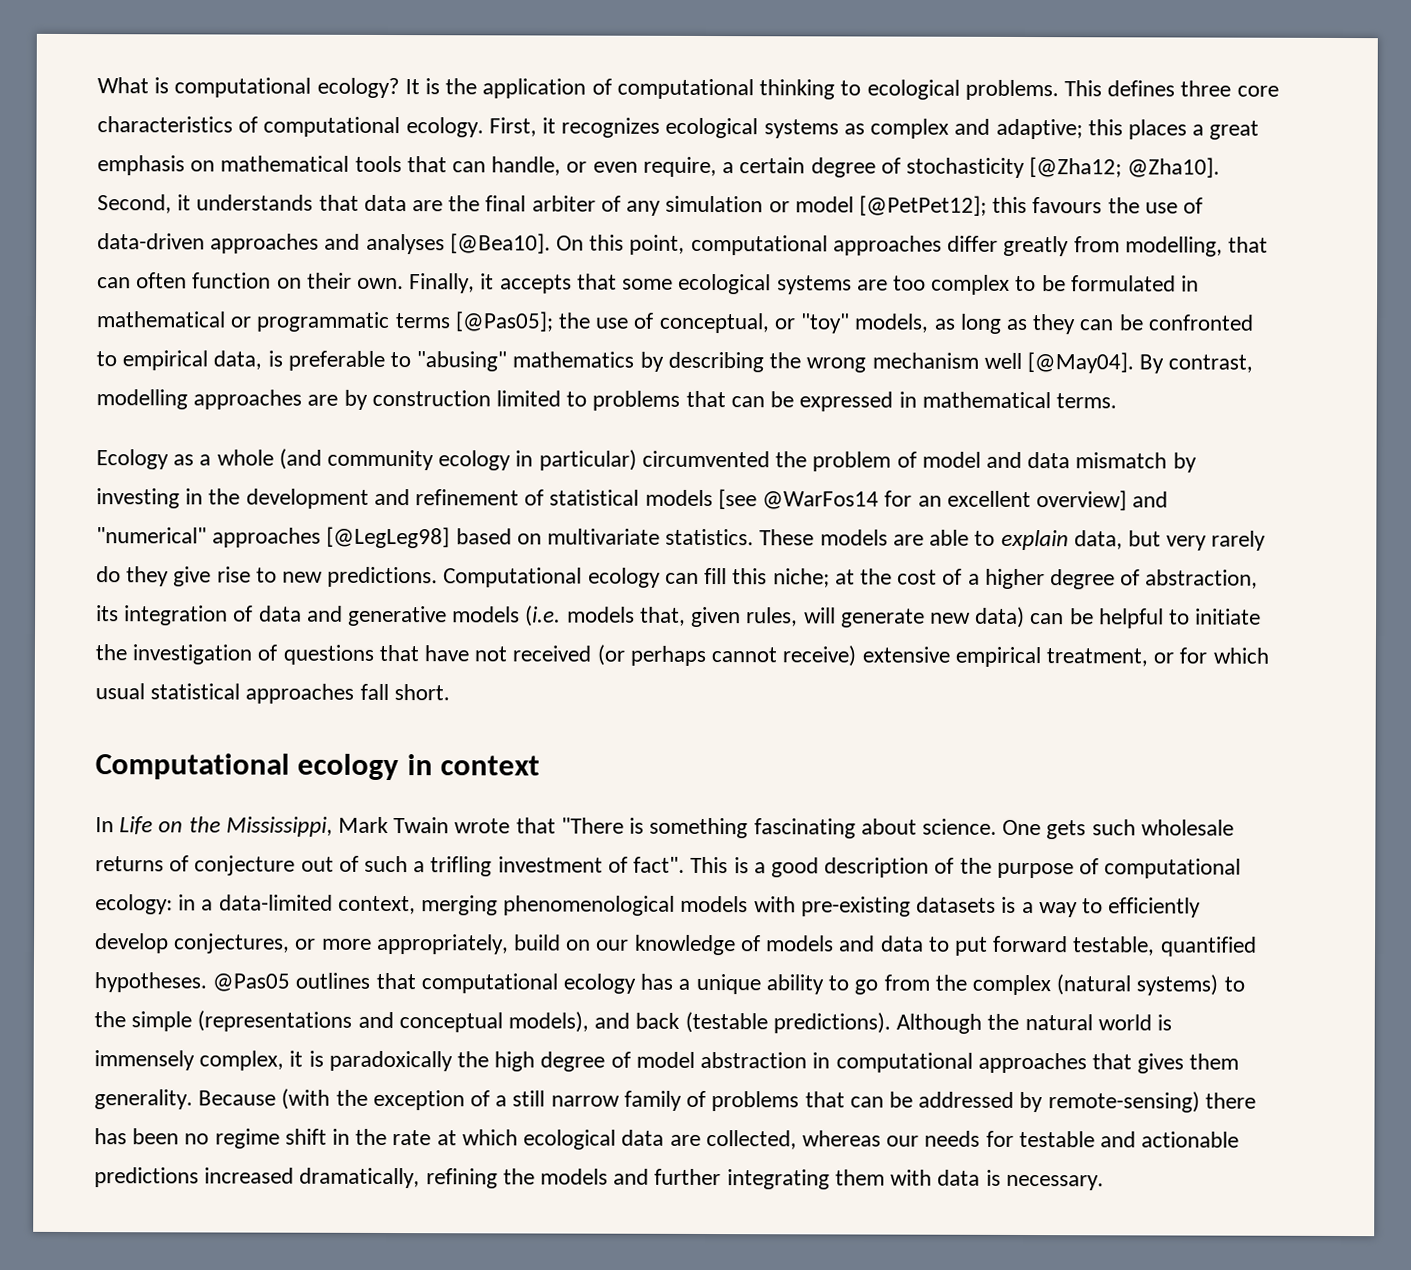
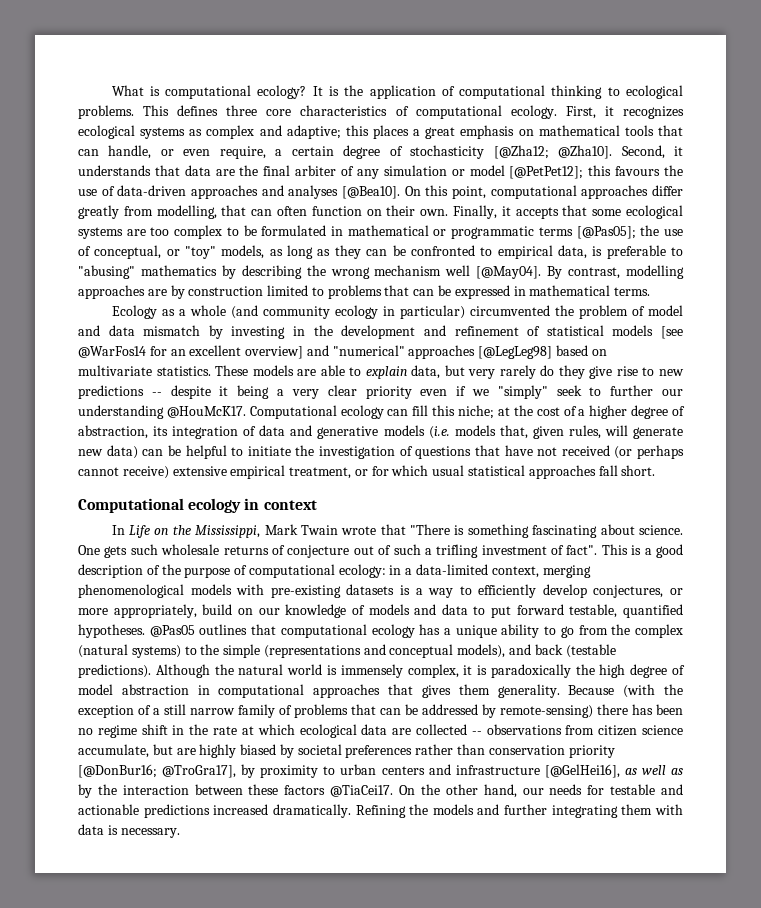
[327,566,439,588] predictions. -> [78,385,683,399] [78,405,246,419] predictions -- despite it being a very clear priority even if we "simply" seek to further our understanding @HouMcK17.
[705,1130,881,1150] collected, whereas -> [415,724,683,736] [78,744,615,758] [78,764,684,778] [78,784,517,798] collected -- observations from citizen science accumulate, but are highly biased by societal preferences rather than conservation priority [@DonBur16; @TroGra17], by proximity to urban centers and infrastructure [@GelHei16], as well as by the interaction between these factors @TiaCei17. On the other hand,
[299,1167,498,1189] dramatically, refining -> [272,804,406,818] dramatically. Refining

